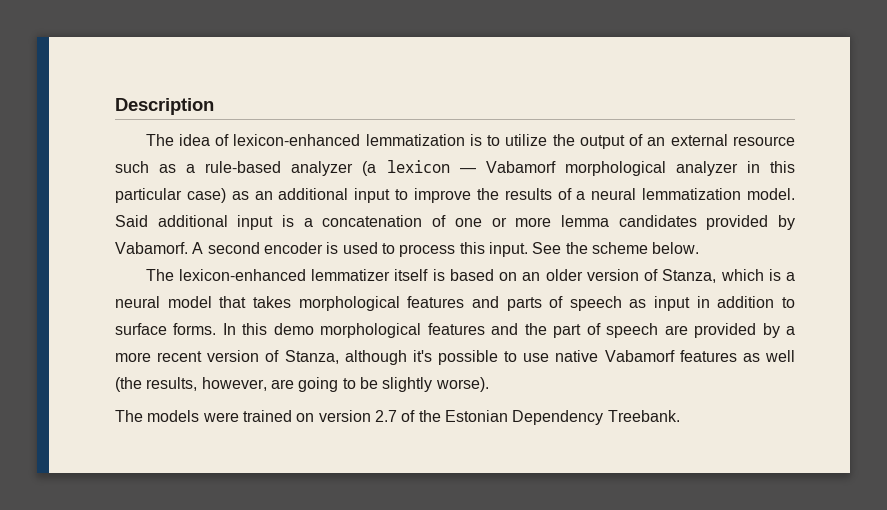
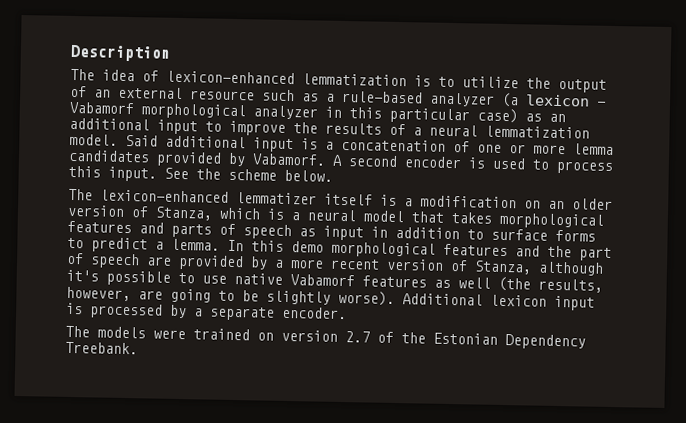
[449,269,494,281] based -> [404,195,517,209] a modification
[173,323,217,335] forms. -> [555,229,596,242] [67,237,220,253] forms to predict a lemma.
(489, 384) none -> [402,293,595,311] [66,302,347,321] Additional lexicon input is processed by a separate encoder.

